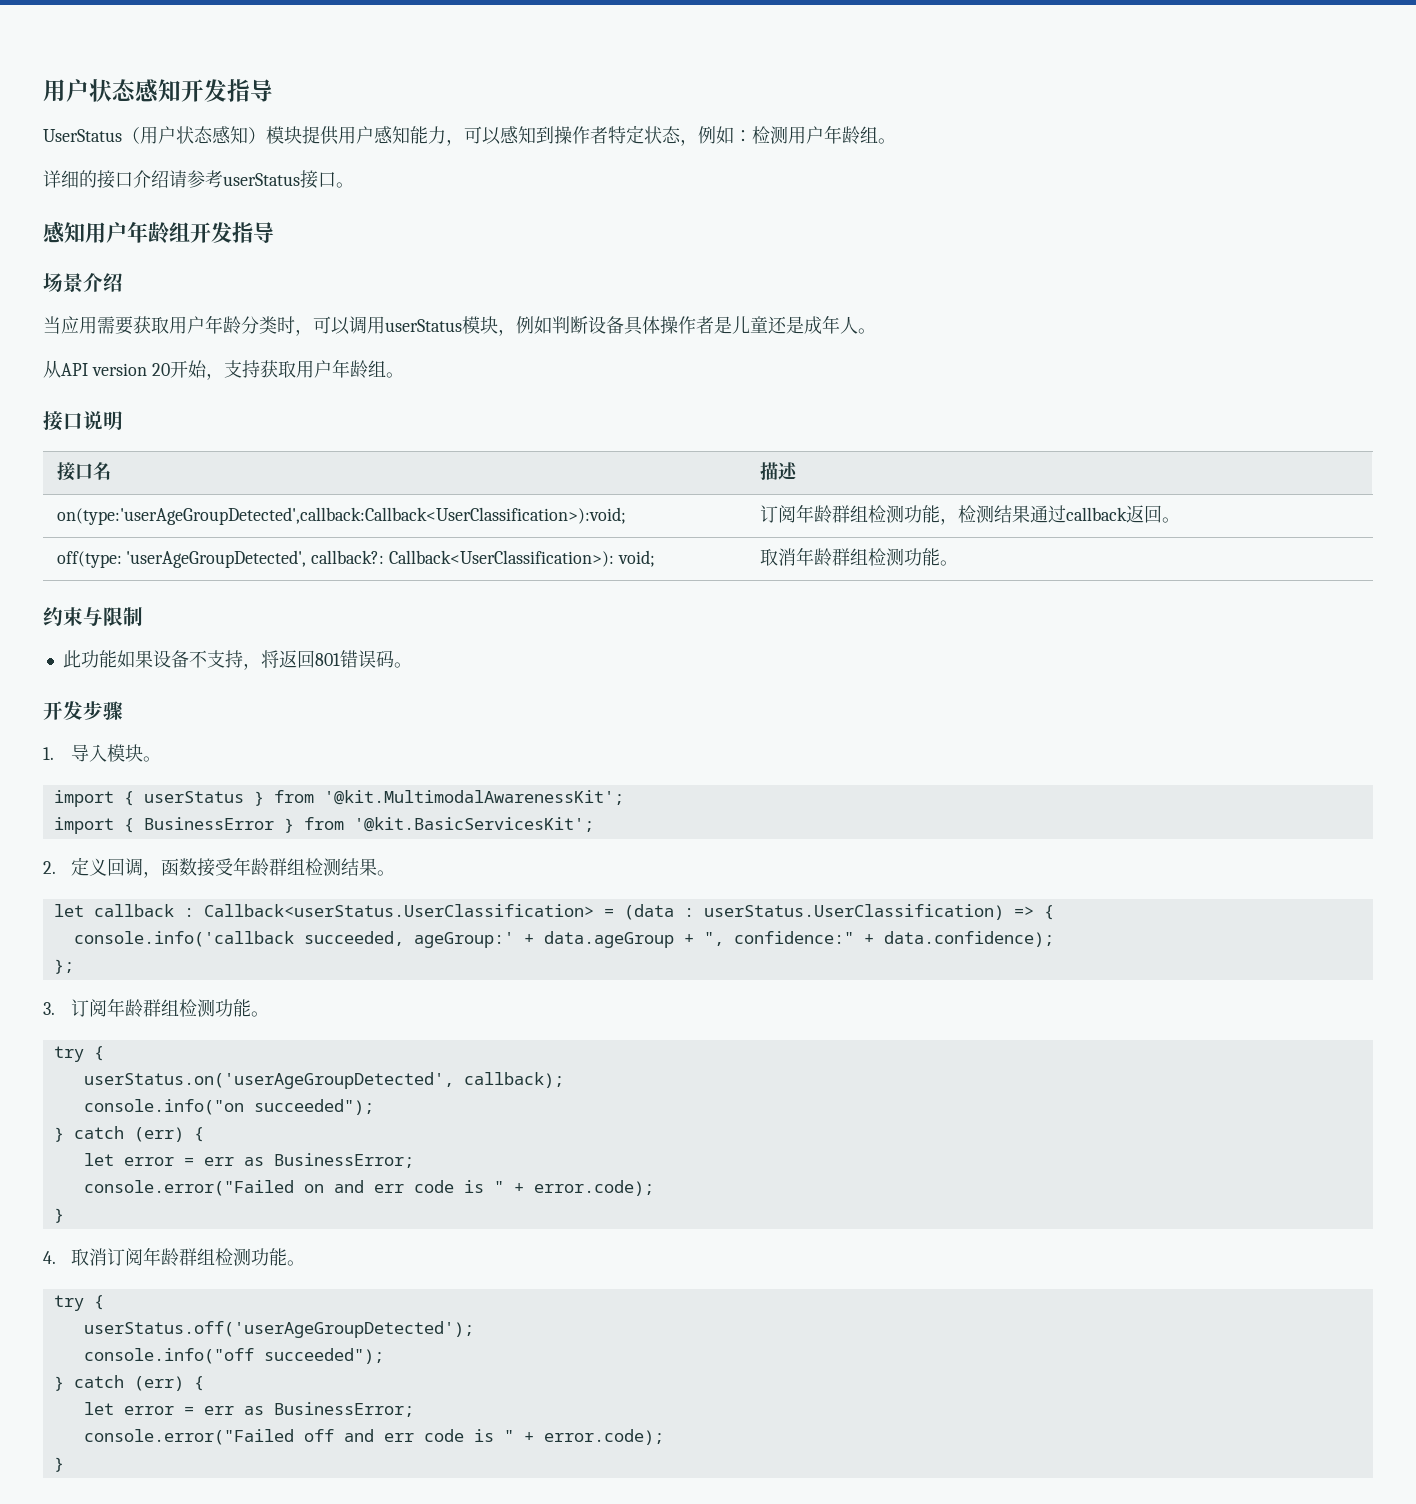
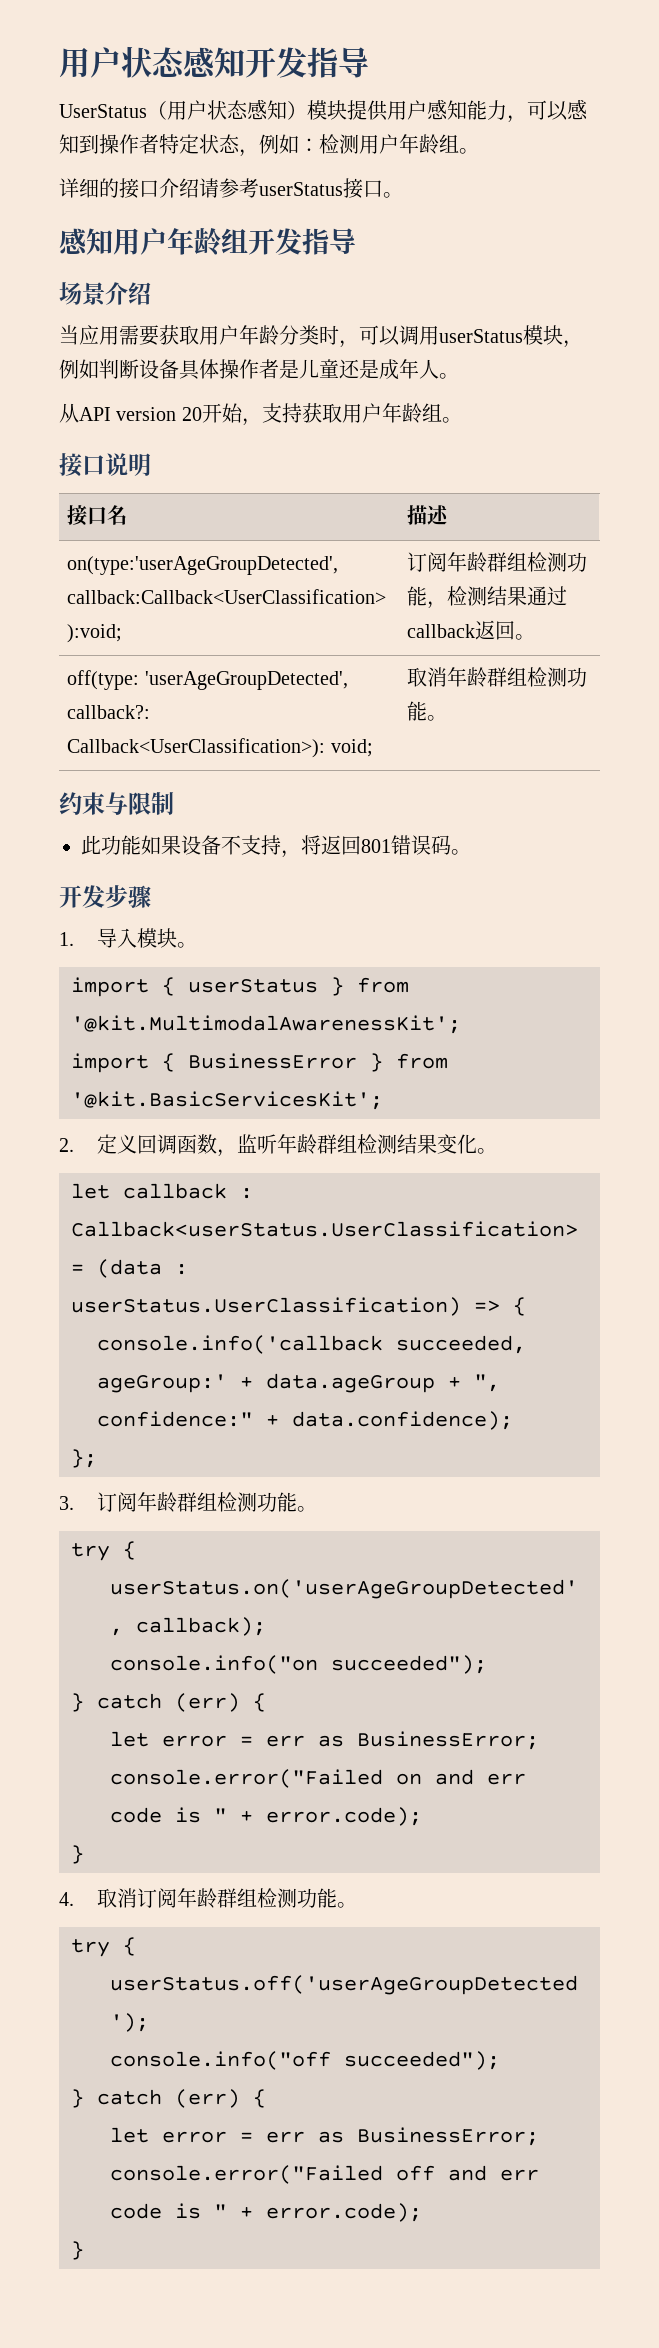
[142,858,233,878] ，函数接受 -> [176,1134,277,1157] 函数，监听
(377, 867) none -> [436,1134,477,1154] 变化

